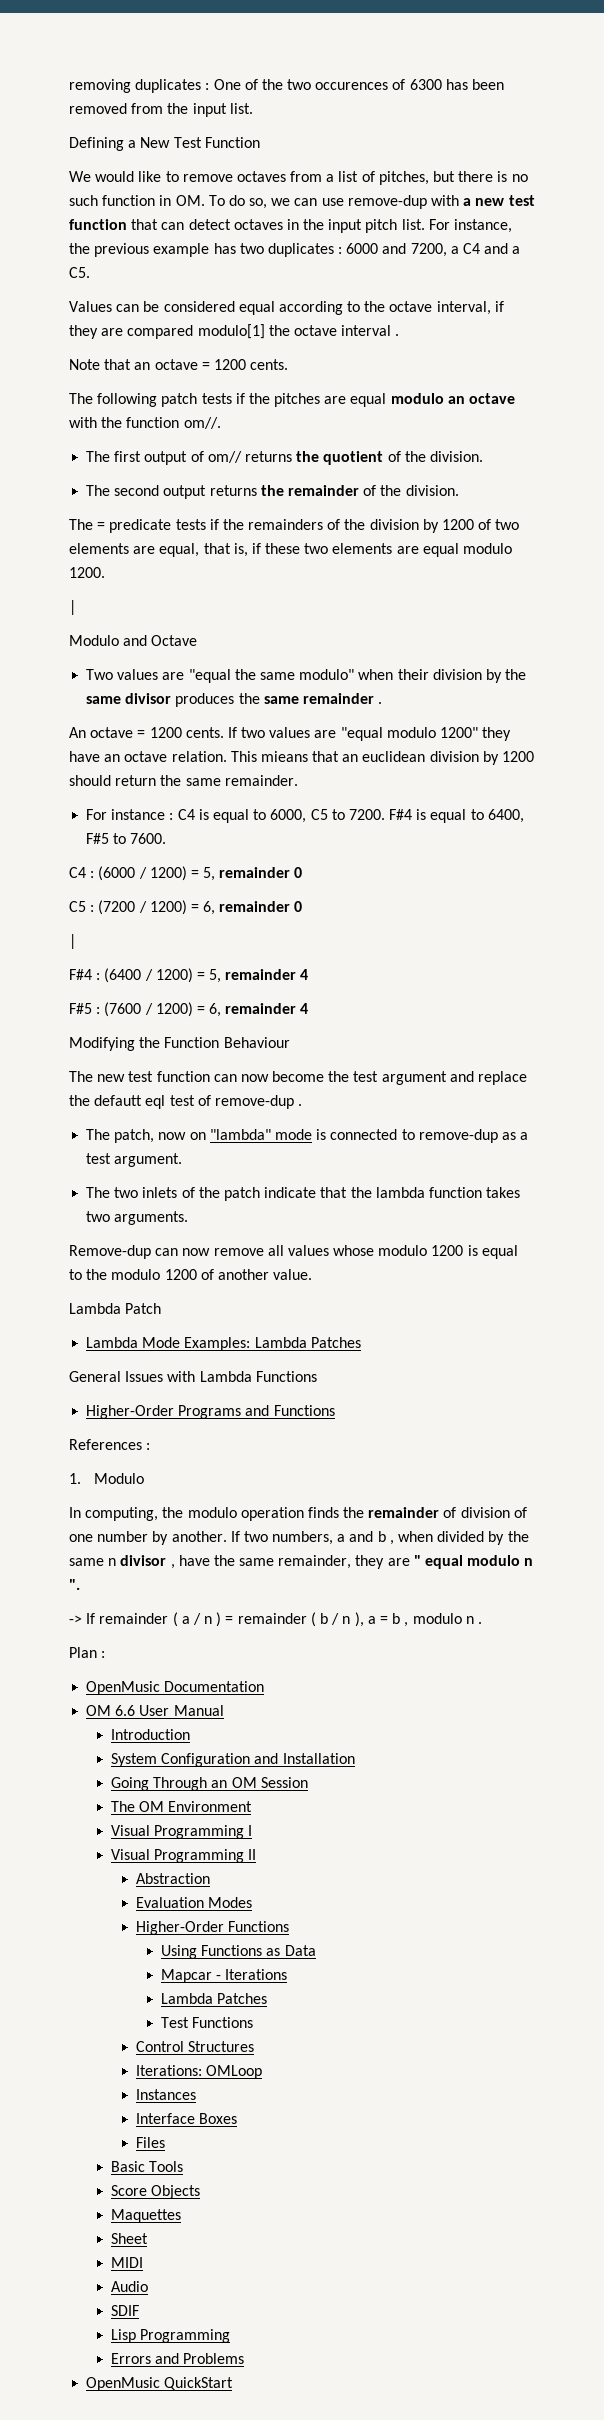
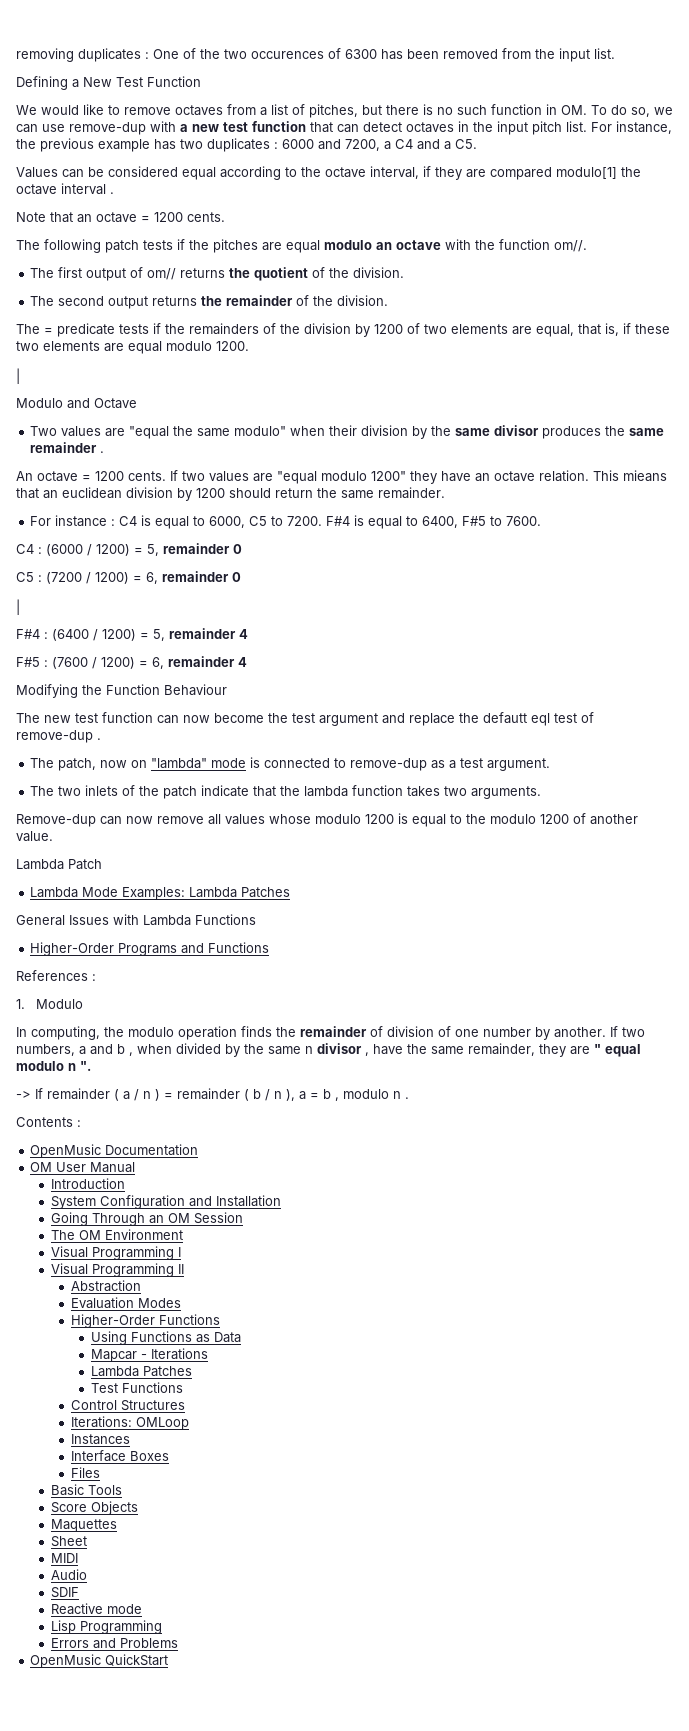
[69,1647,97,1658] Plan -> [16,1117,73,1127] Contents
[115,1705,136,1716] 6.6 -> (53, 1167) none
(140, 2310) none -> [50,1603,142,1615] // Reactive mode

